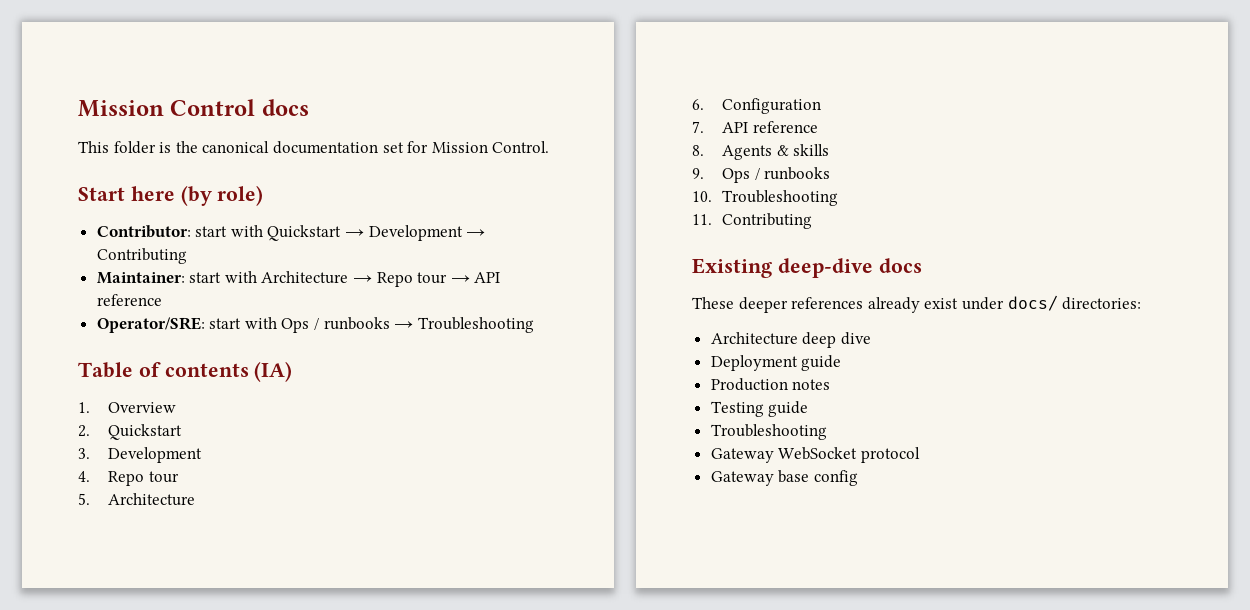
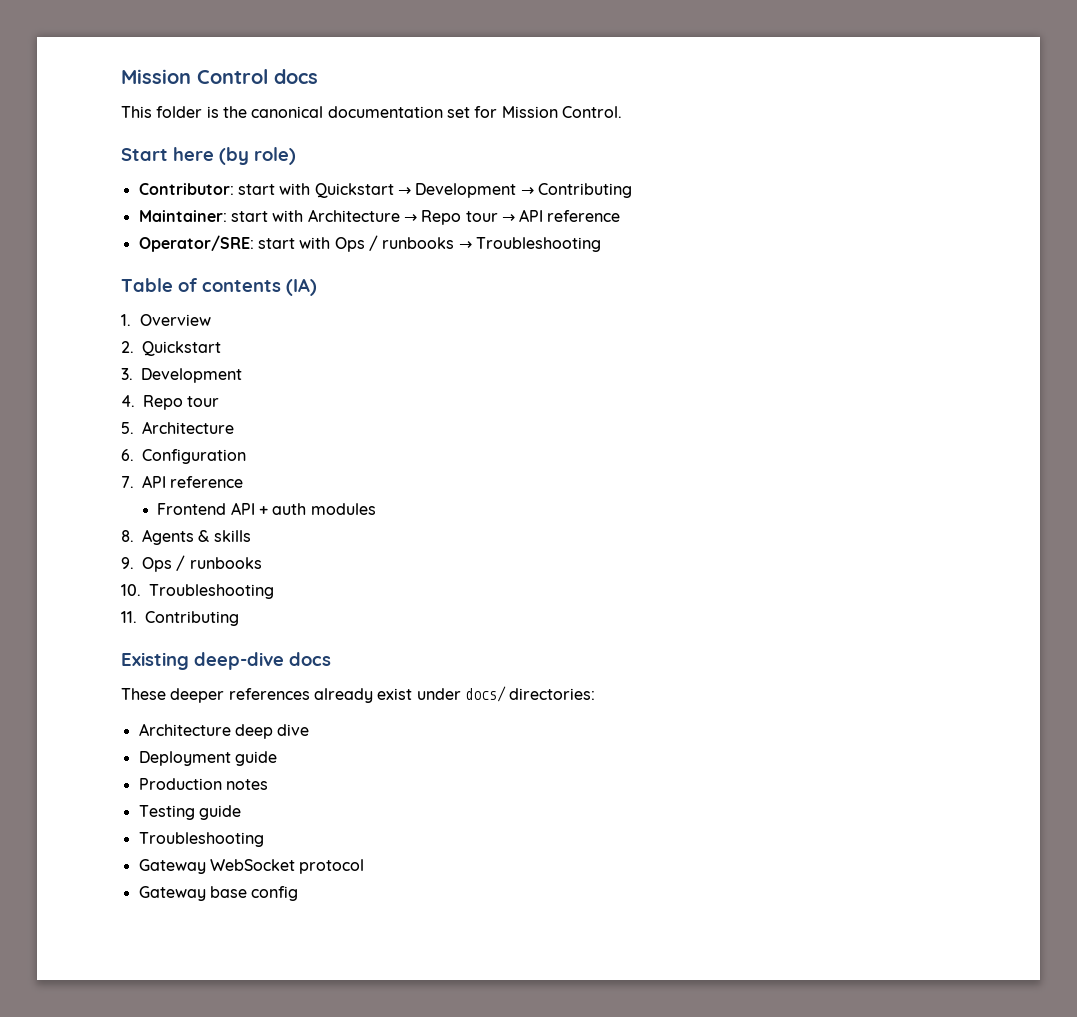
(818, 127) none -> [157,502,376,515] // Frontend API + auth modules

